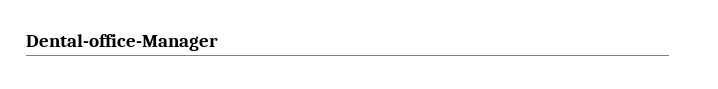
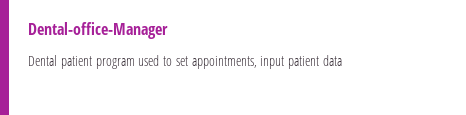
(218, 42) none -> [28,55,343,69] // Dental patient program used to set appointments, input patient data

